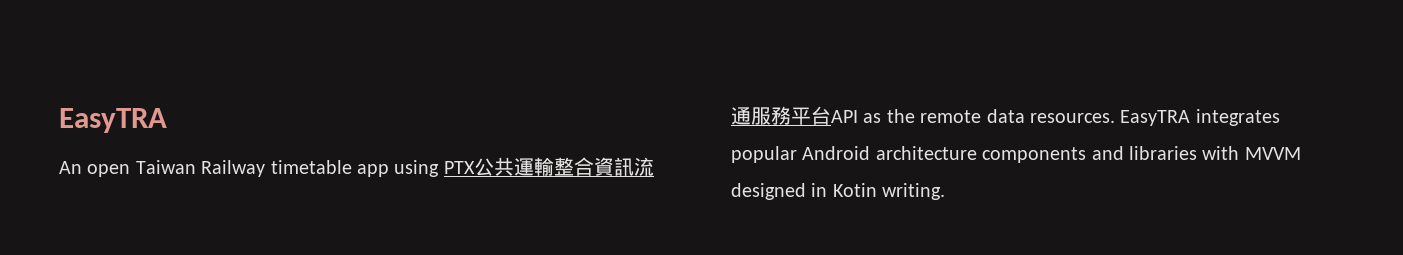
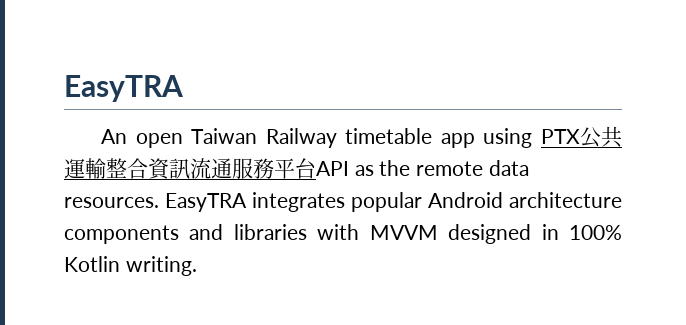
[832,183,877,197] Kotin -> [569,225,622,240] [64,256,120,272] 100% Kotlin

